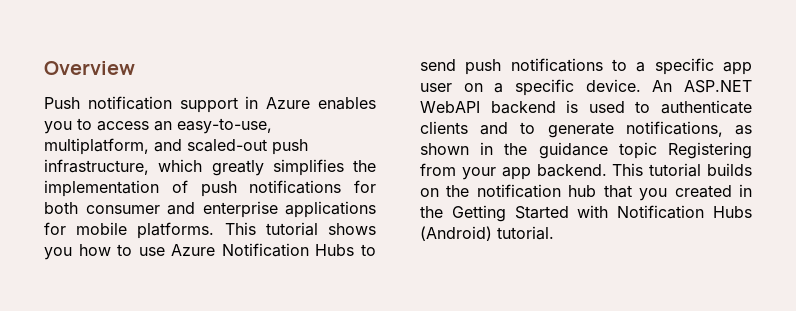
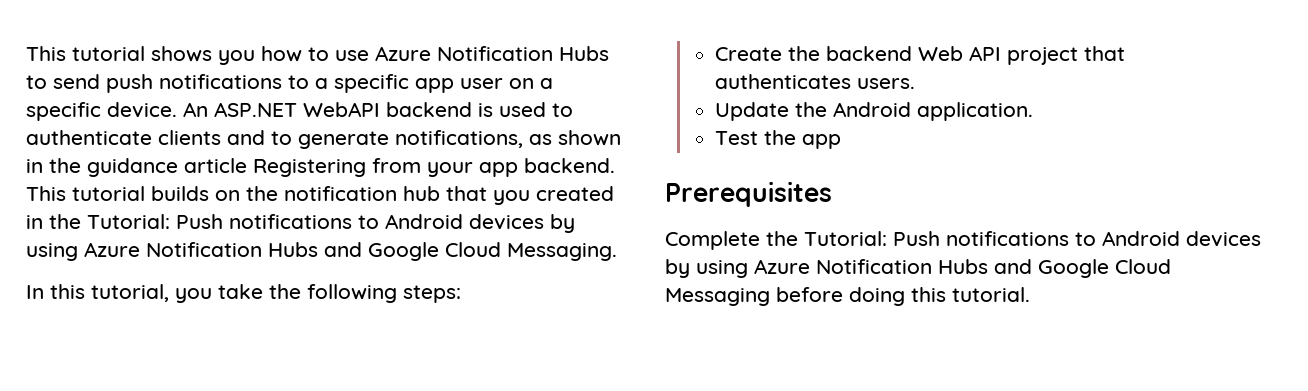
[44,61,135,75] [44,96,377,113] [44,118,272,134] [44,138,308,155] [44,159,376,176] [44,180,376,197] [44,201,376,218] [44,222,215,239] Overview // Push notification support in Azure enables you to access an easy-to-use, multiplatform, and scaled-out push infrastructure, which greatly simplifies the implementation of push notifications for both consumer and enterprise applications for mobile platforms. -> (26, 53) none
[618,142,657,159] topic -> [184,158,247,173] article
[451,205,752,222] [420,226,492,241] Getting Started with Notification Hubs (Android) -> [87,214,575,233] [26,242,617,261] [26,284,461,303] [715,46,1126,65] [715,74,916,89] [715,102,1034,121] [715,130,842,149] [665,181,832,207] [665,231,1261,250] [665,259,1171,278] [665,287,946,306] Tutorial: Push notifications to Android devices by using Azure Notification Hubs and Google Cloud Messaging. // In this tutorial, you take the following steps: // Create the backend Web API project that authenticates users. // Update the Android application. // Test the app // Prerequisites // Complete the Tutorial: Push notifications to Android devices by using Azure Notification Hubs and Google Cloud Messaging before doing this

